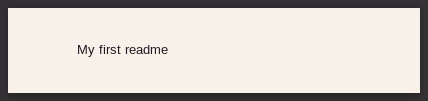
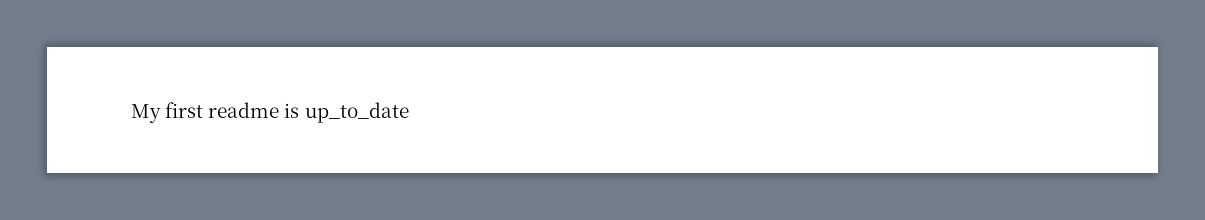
(168, 49) none -> [284,102,409,123] is up_to_date

